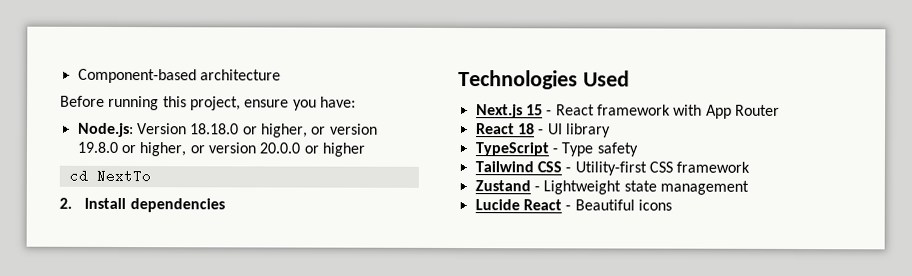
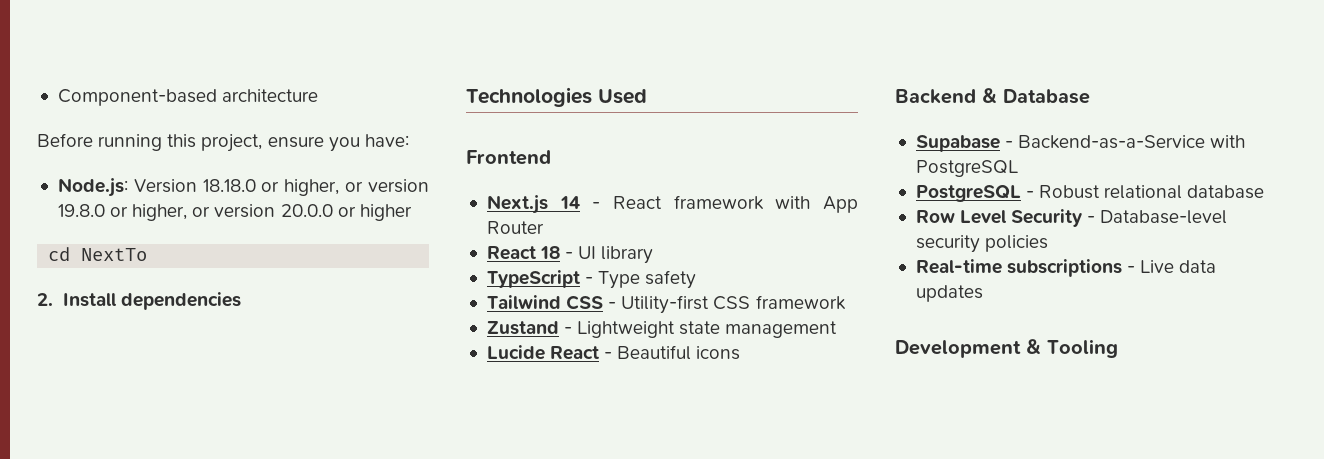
(630, 78) none -> [466,150,551,165] // Frontend
[525,104,543,116] 15 -> [559,196,580,209] 14
(672, 205) none -> [895,88,1090,104] [915,135,1246,152] [915,160,1018,177] [915,185,1265,202] [915,209,1228,227] [915,235,1049,253] [915,259,1217,277] [915,285,983,302] [895,339,1118,358] // Backend & Database // Supabase - Backend-as-a-Service with PostgreSQL // PostgreSQL - Robust relational database // Row Level Security - Database-level security policies // Real-time subscriptions - Live data updates // Development & Tooling

